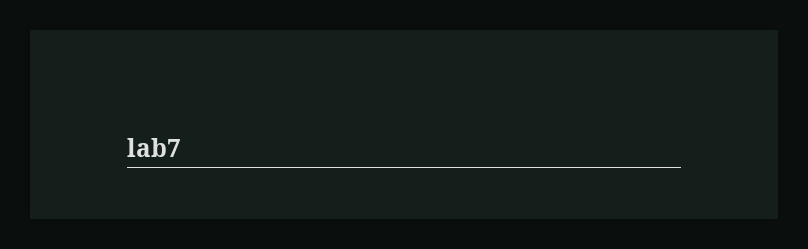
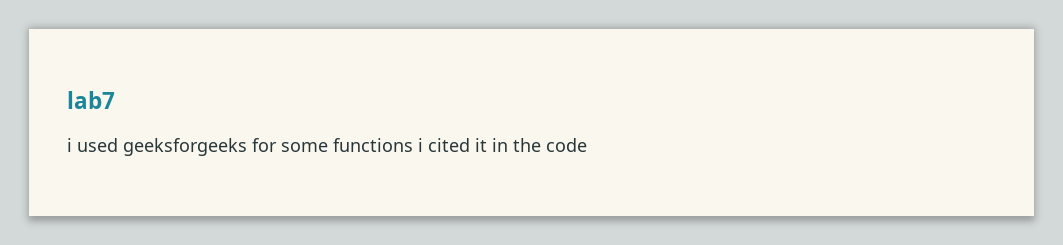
(181, 147) none -> [67,138,587,156] // i used geeksforgeeks for some functions i cited it in the code

